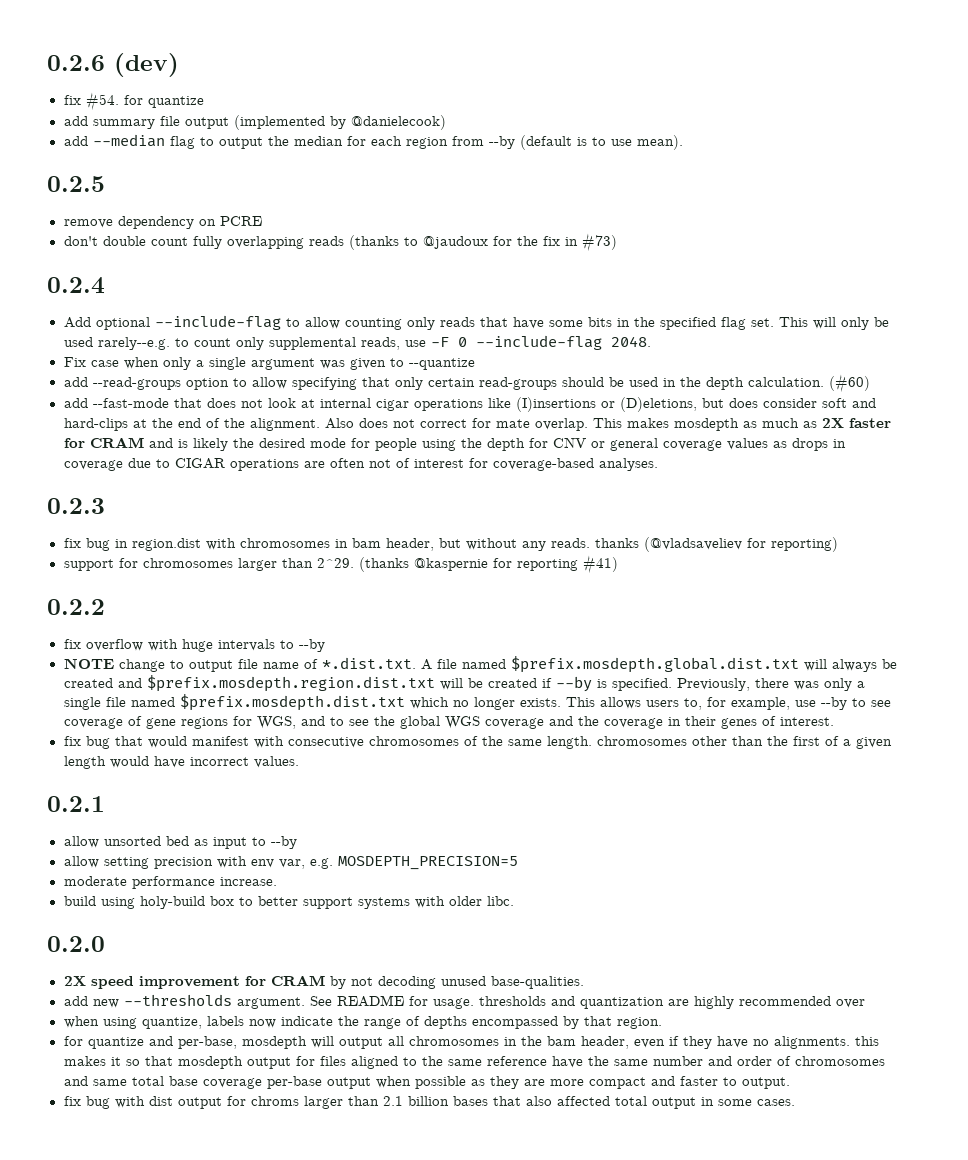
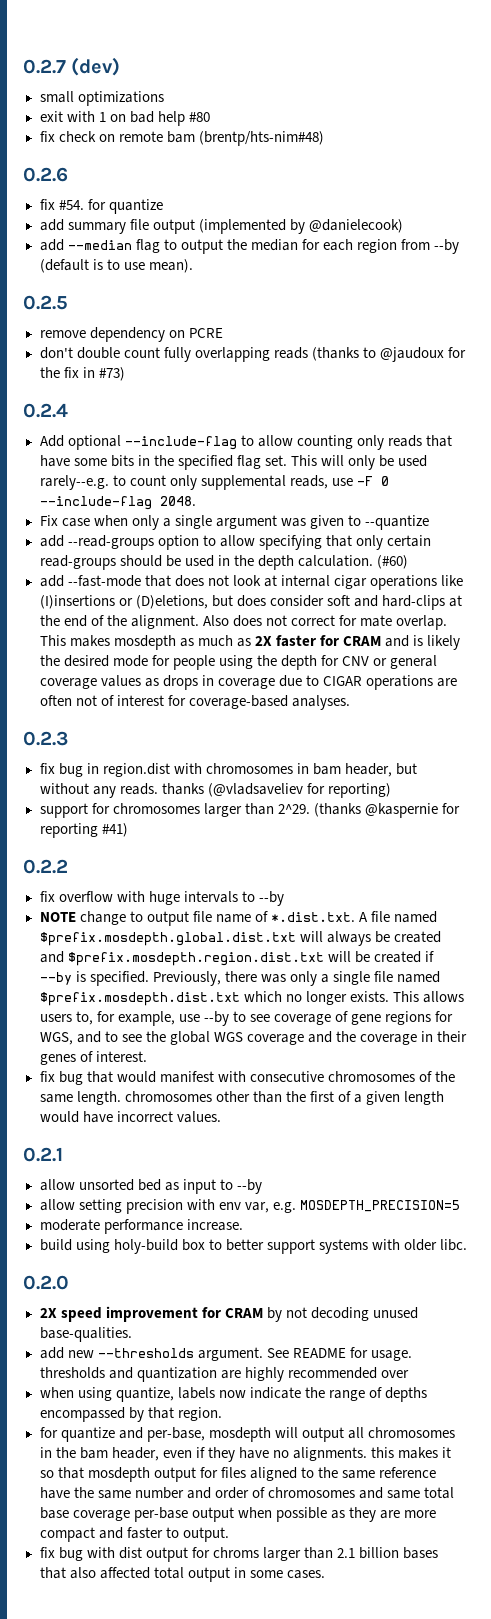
(47, 63) none -> [23,57,121,76] [39,91,164,106] [39,111,210,126] [39,131,324,146] 0.2.7 (dev) // small optimizations // exit with 1 on bad help #80 // fix check on remote bam (brentp/hts-nim#48) //
[114,53,179,77] (dev) -> (68, 174) none

